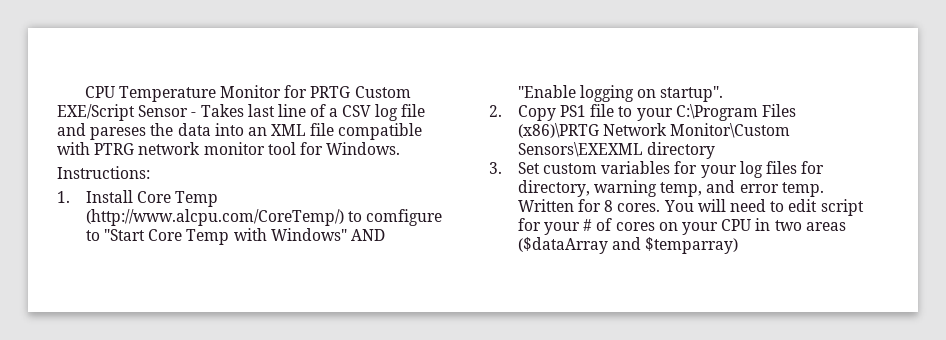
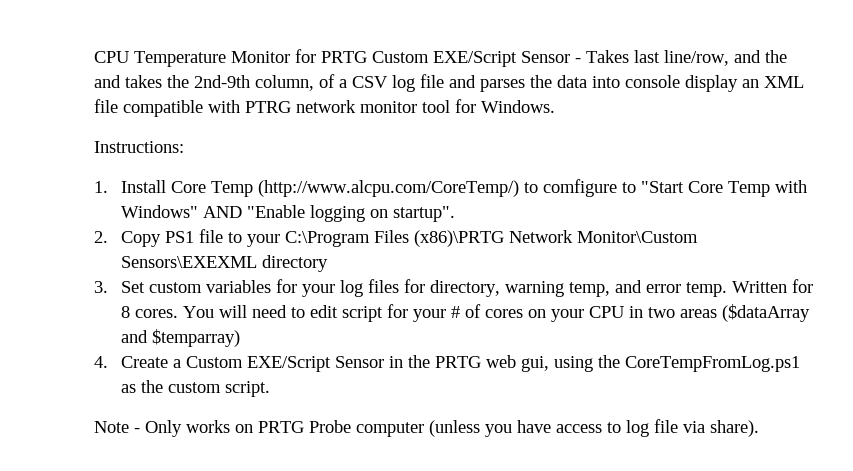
[277,104,306,117] line -> [664,50,787,66] [94,75,314,91] line/row, and the and takes the 2nd-9th column,
[90,127,147,140] pareses -> [480,79,525,92] parses
(244, 129) none -> [625,75,738,92] console display
(739, 245) none -> [94,355,800,372] [120,380,270,397] [94,419,759,437] // 4. Create a Custom EXE/Script Sensor in the PRTG web gui, using the CoreTempFromLog.ps1 as the custom script. // Note - Only works on PRTG Probe computer (unless you have access to log file via share).

